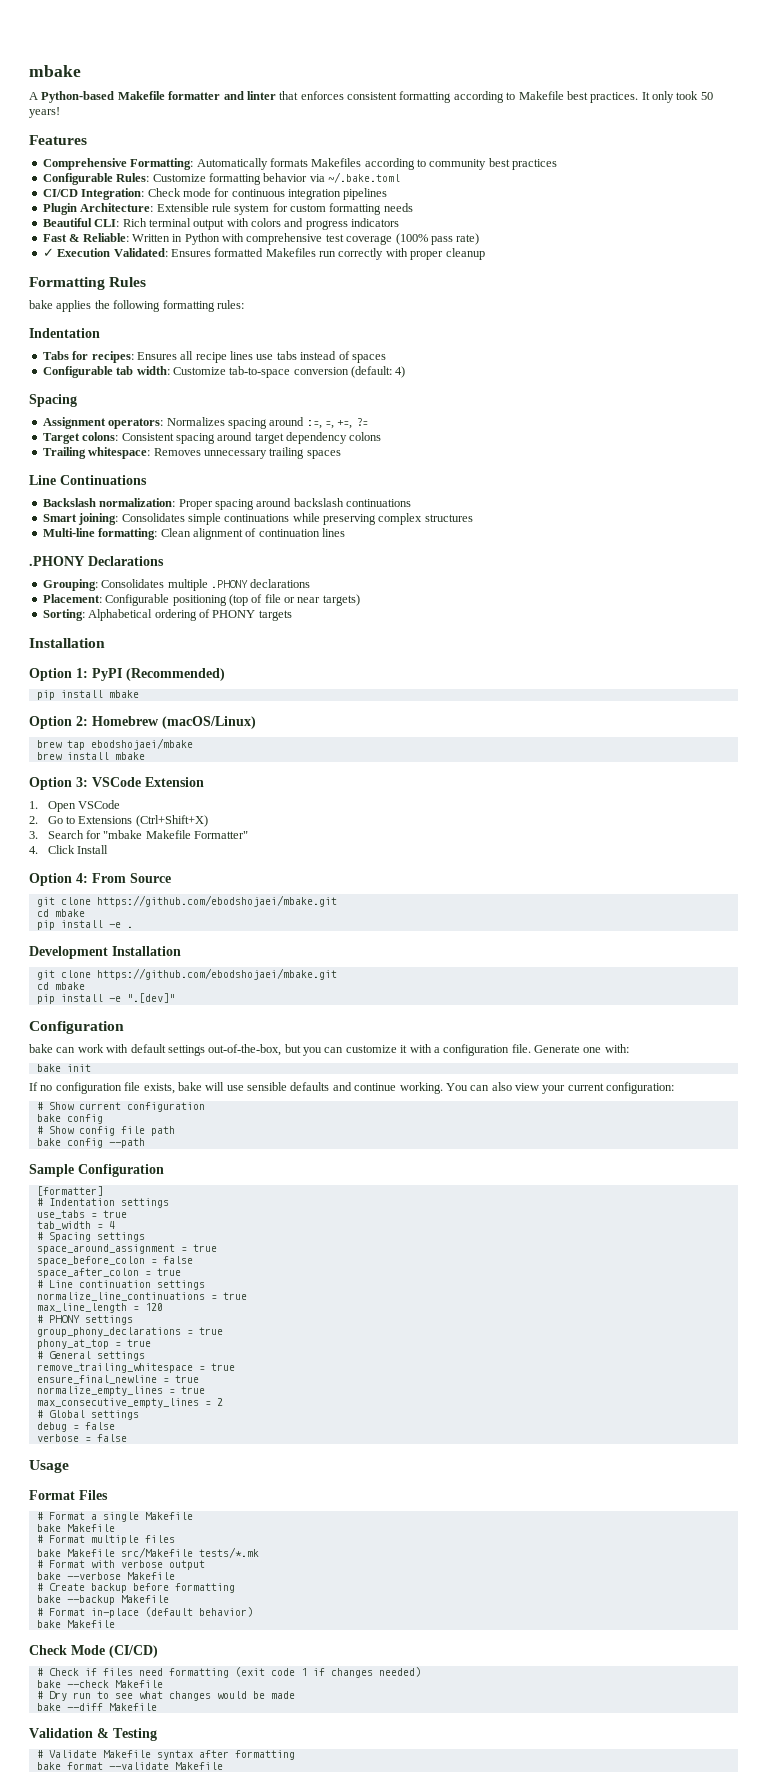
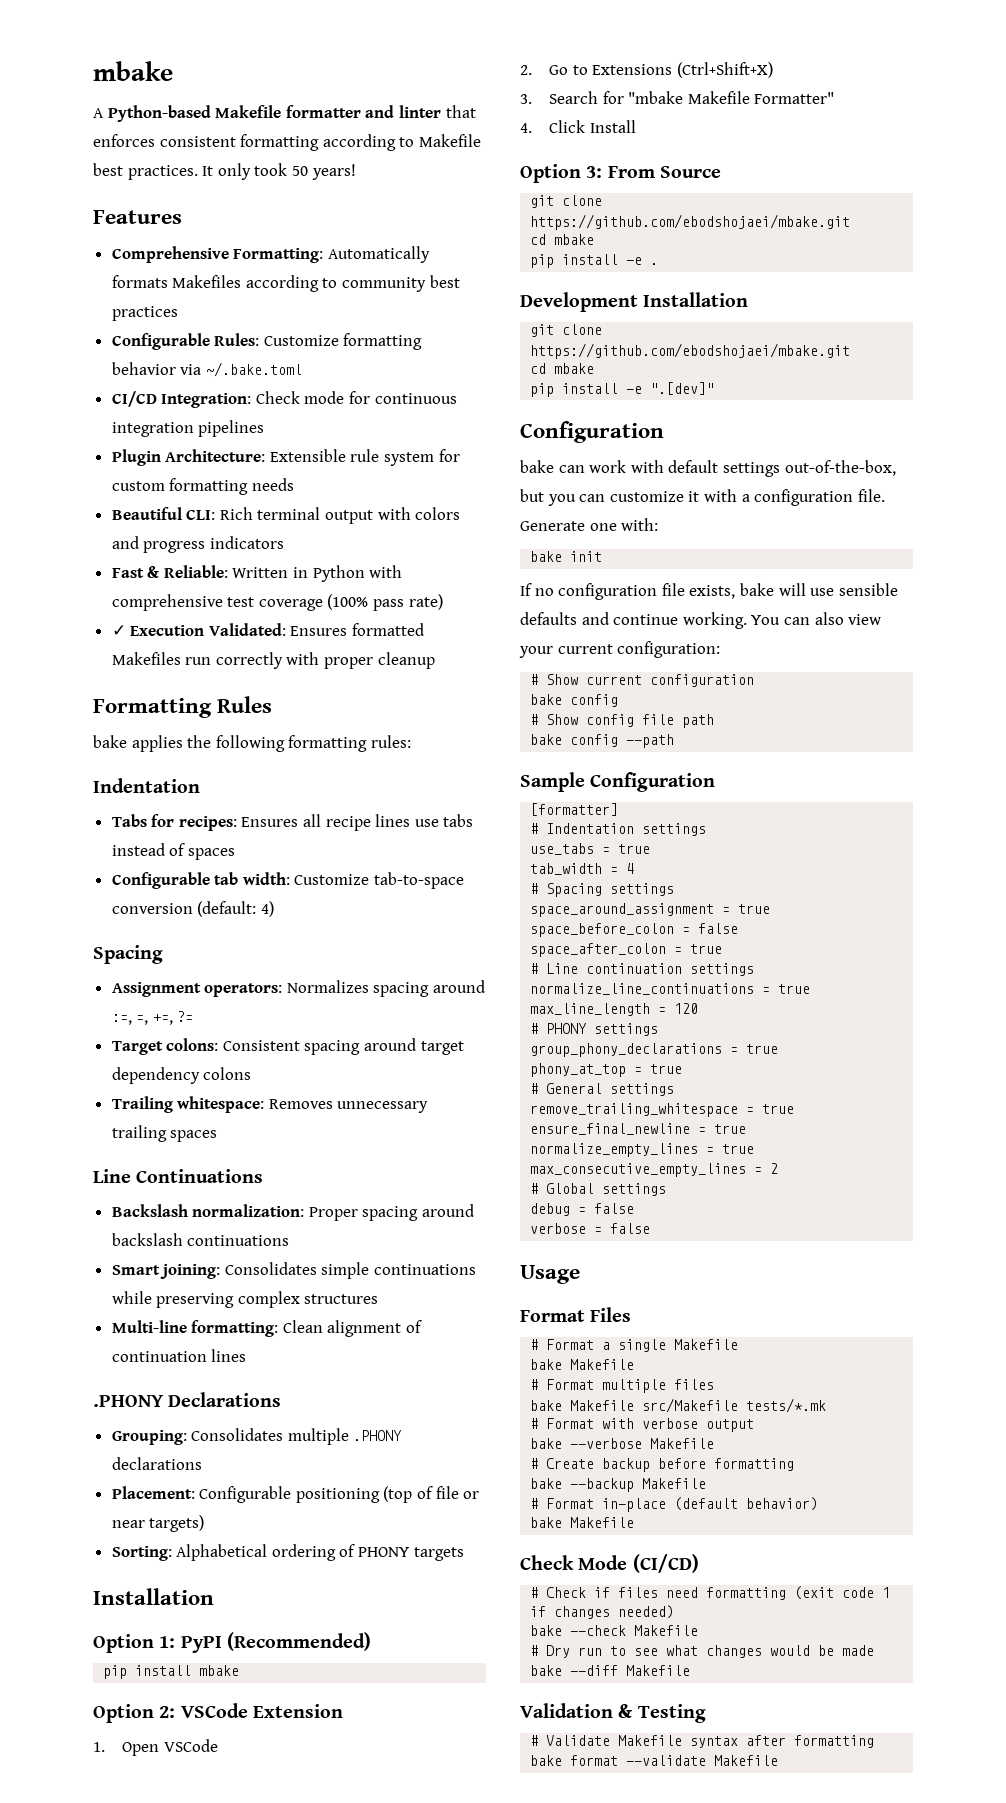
[92,716,256,729] [36,738,193,750] [36,752,145,760] [29,777,88,790] Homebrew (macOS/Linux) // brew tap ebodshojaei/mbake // brew install mbake // Option 3: -> (176, 1712) none
[76,873,88,883] 4: -> [586,166,603,178] 3:

